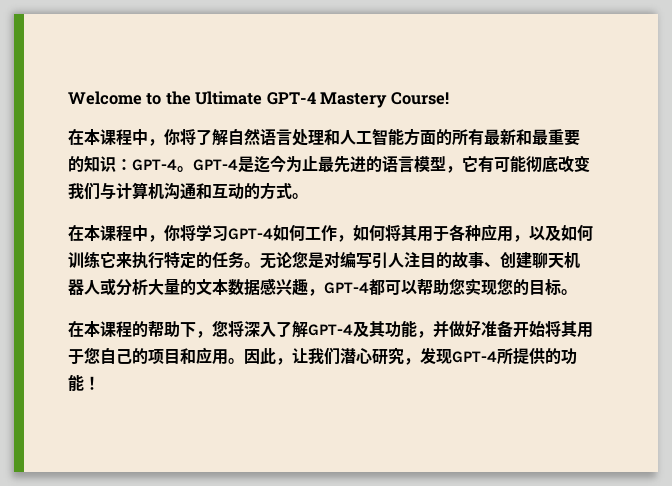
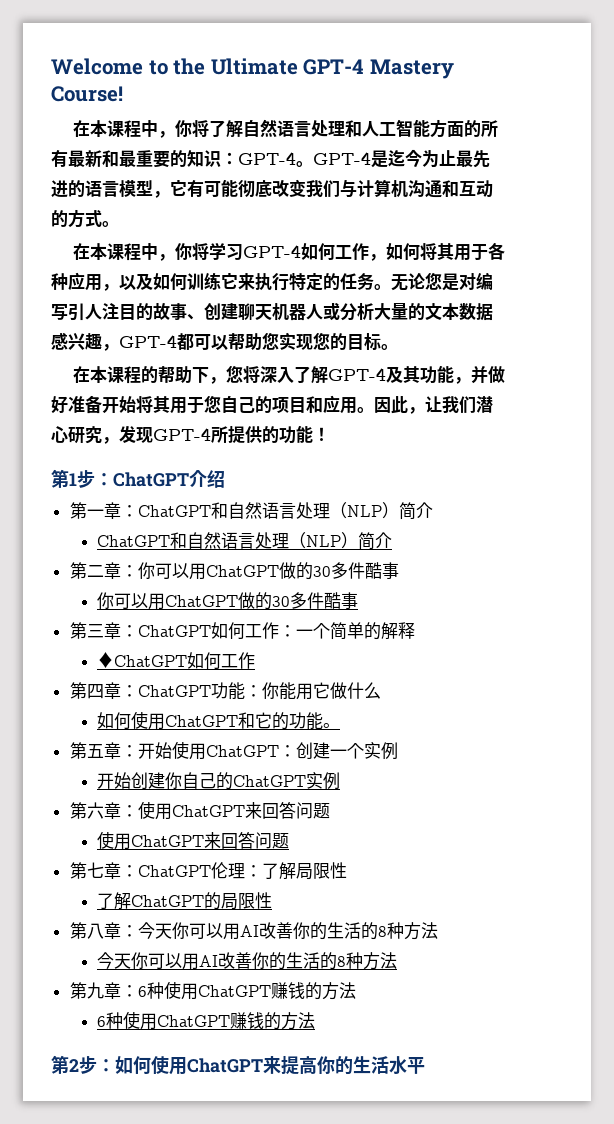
(100, 383) none -> [51,469,225,488] [69,502,433,520] [97,532,393,550] [69,562,399,580] [97,592,359,610] [69,622,415,640] [97,652,256,669] [69,682,381,700] [97,711,341,730] [69,741,398,760] [97,772,341,790] [69,801,330,820] [97,831,290,850] [69,862,347,880] [97,892,273,910] [69,922,438,940] [97,952,398,970] [69,981,356,1000] [97,1011,316,1030] [51,1055,425,1075] // 第1步：ChatGPT介绍 // 第一章：ChatGPT和自然语言处理（NLP）简介 // ChatGPT和自然语言处理（NLP）简介 // 第二章：你可以用ChatGPT做的30多件酷事 // 你可以用ChatGPT做的30多件酷事 // 第三章：ChatGPT如何工作：一个简单的解释 // ♦ChatGPT如何工作 // 第四章：ChatGPT功能：你能用它做什么 // 如何使用ChatGPT和它的功能。 // 第五章：开始使用ChatGPT：创建一个实例 // 开始创建你自己的ChatGPT实例 // 第六章：使用ChatGPT来回答问题 // 使用ChatGPT来回答问题 // 第七章：ChatGPT伦理：了解局限性 // 了解ChatGPT的局限性 // 第八章：今天你可以用AI改善你的生活的8种方法 // 今天你可以用AI改善你的生活的8种方法 // 第九章：6种使用ChatGPT赚钱的方法 // 6种使用ChatGPT赚钱的方法 // 第2步：如何使用ChatGPT来提高你的生活水平

